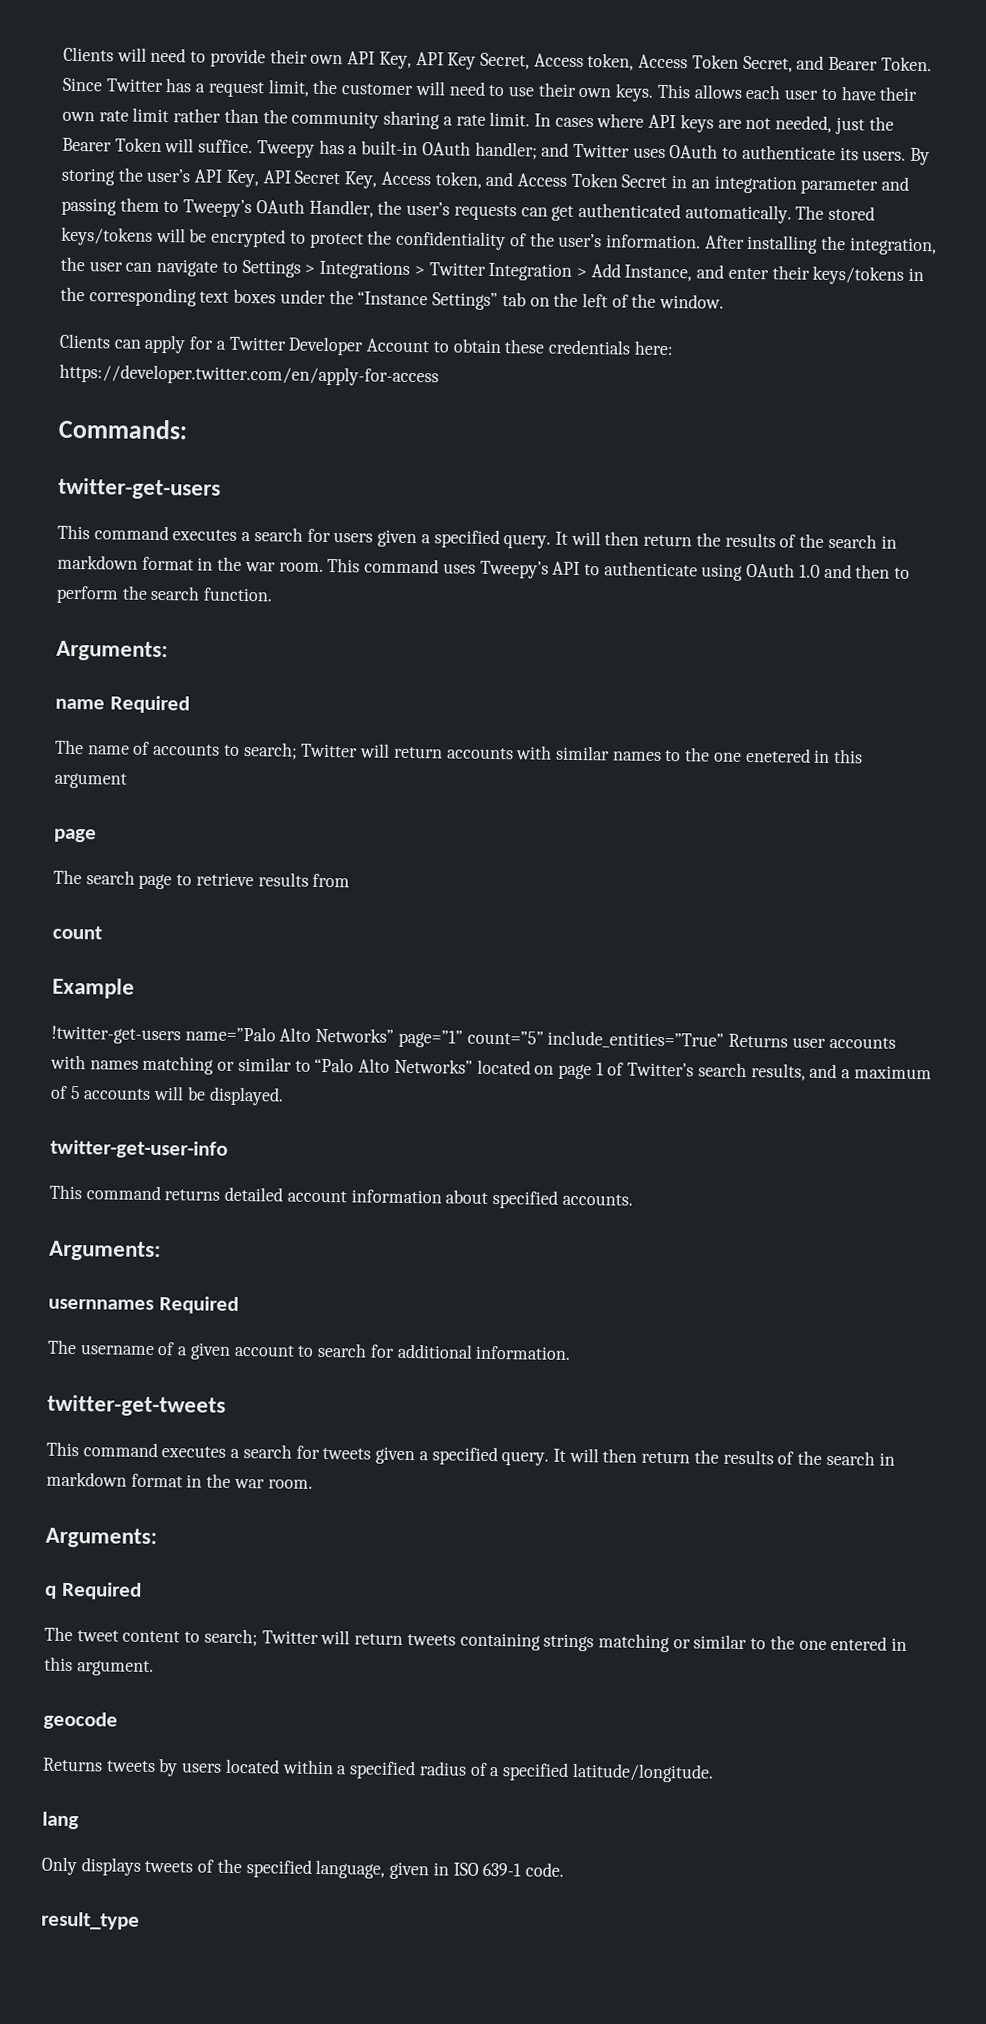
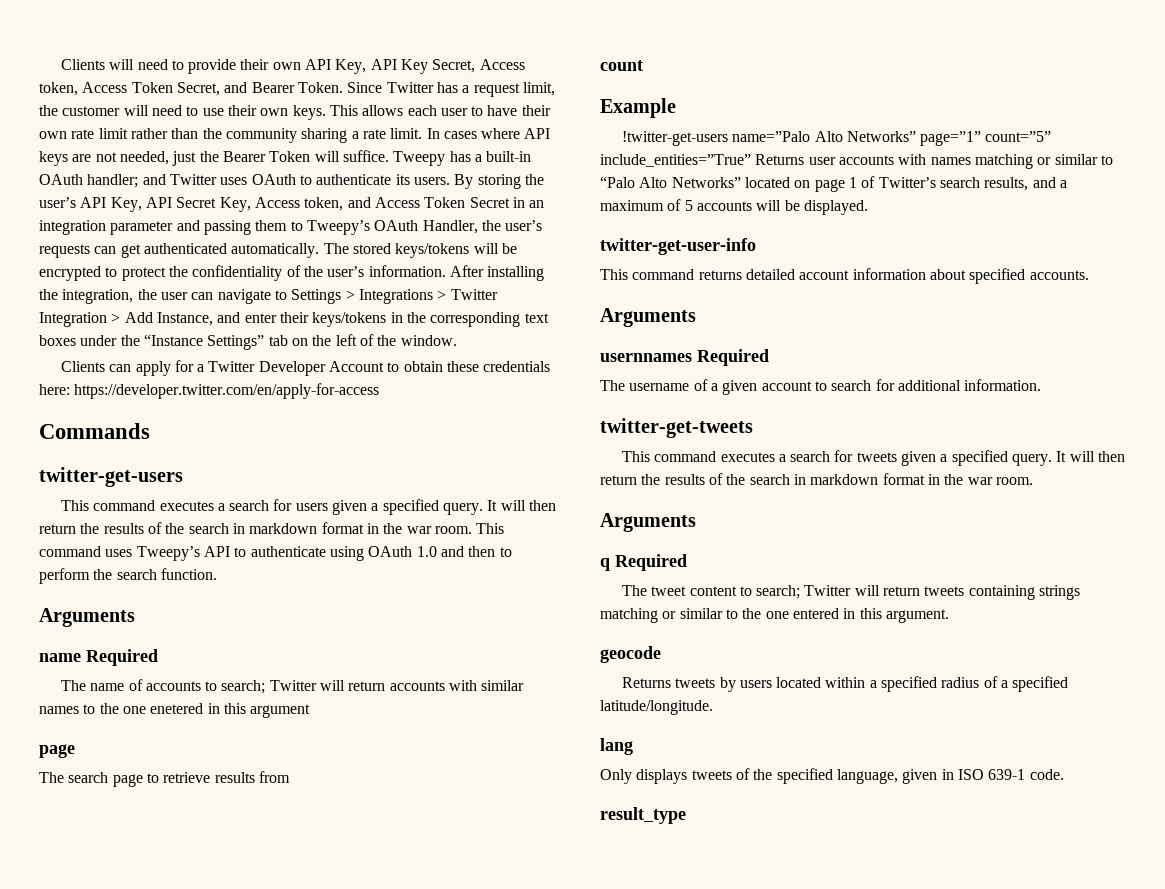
[58,418,188,440] Commands: -> [39,423,150,439] Commands
[56,640,168,662] Arguments: -> [39,608,135,627] Arguments
[49,1240,161,1262] Arguments: -> [600,308,696,327] Arguments
[45,1527,157,1549] Arguments: -> [600,513,696,532] Arguments

